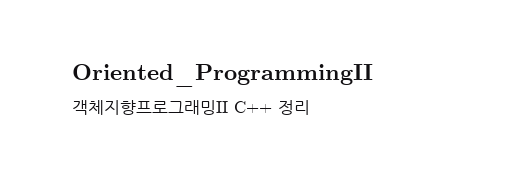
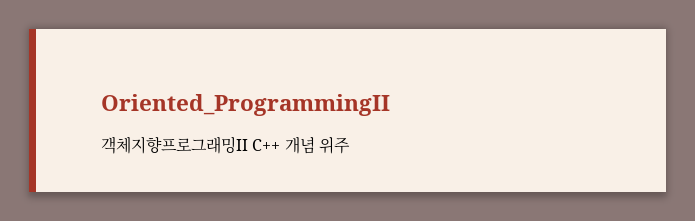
[278,100,310,115] 정리 -> [284,136,350,154] 개념 위주

